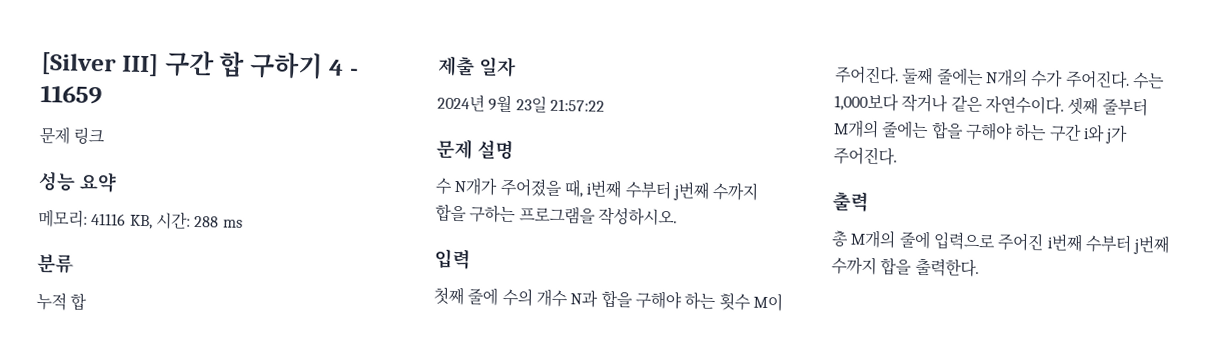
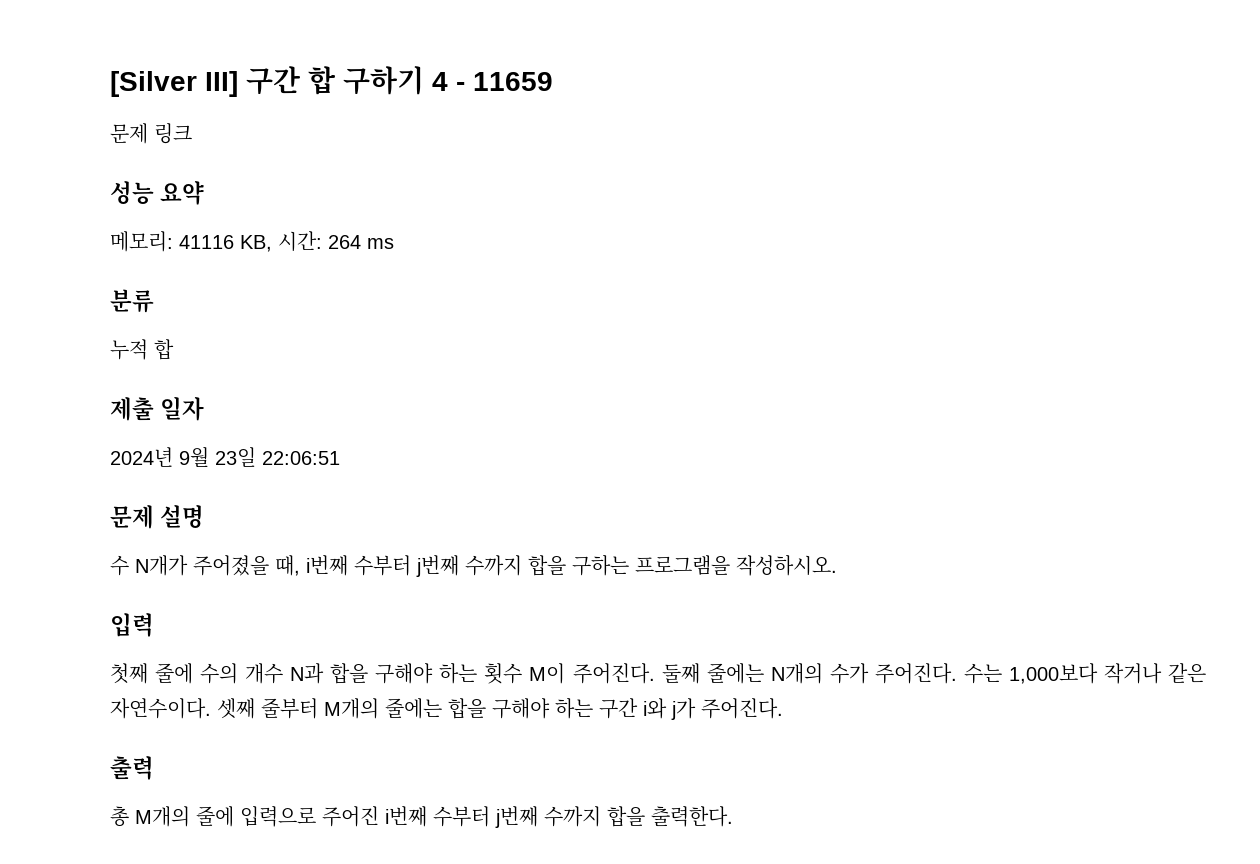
[194,215,220,228] 288 -> [328,235,361,249] 264
[549,98,605,112] 21:57:22 -> [262,451,340,465] 22:06:51

